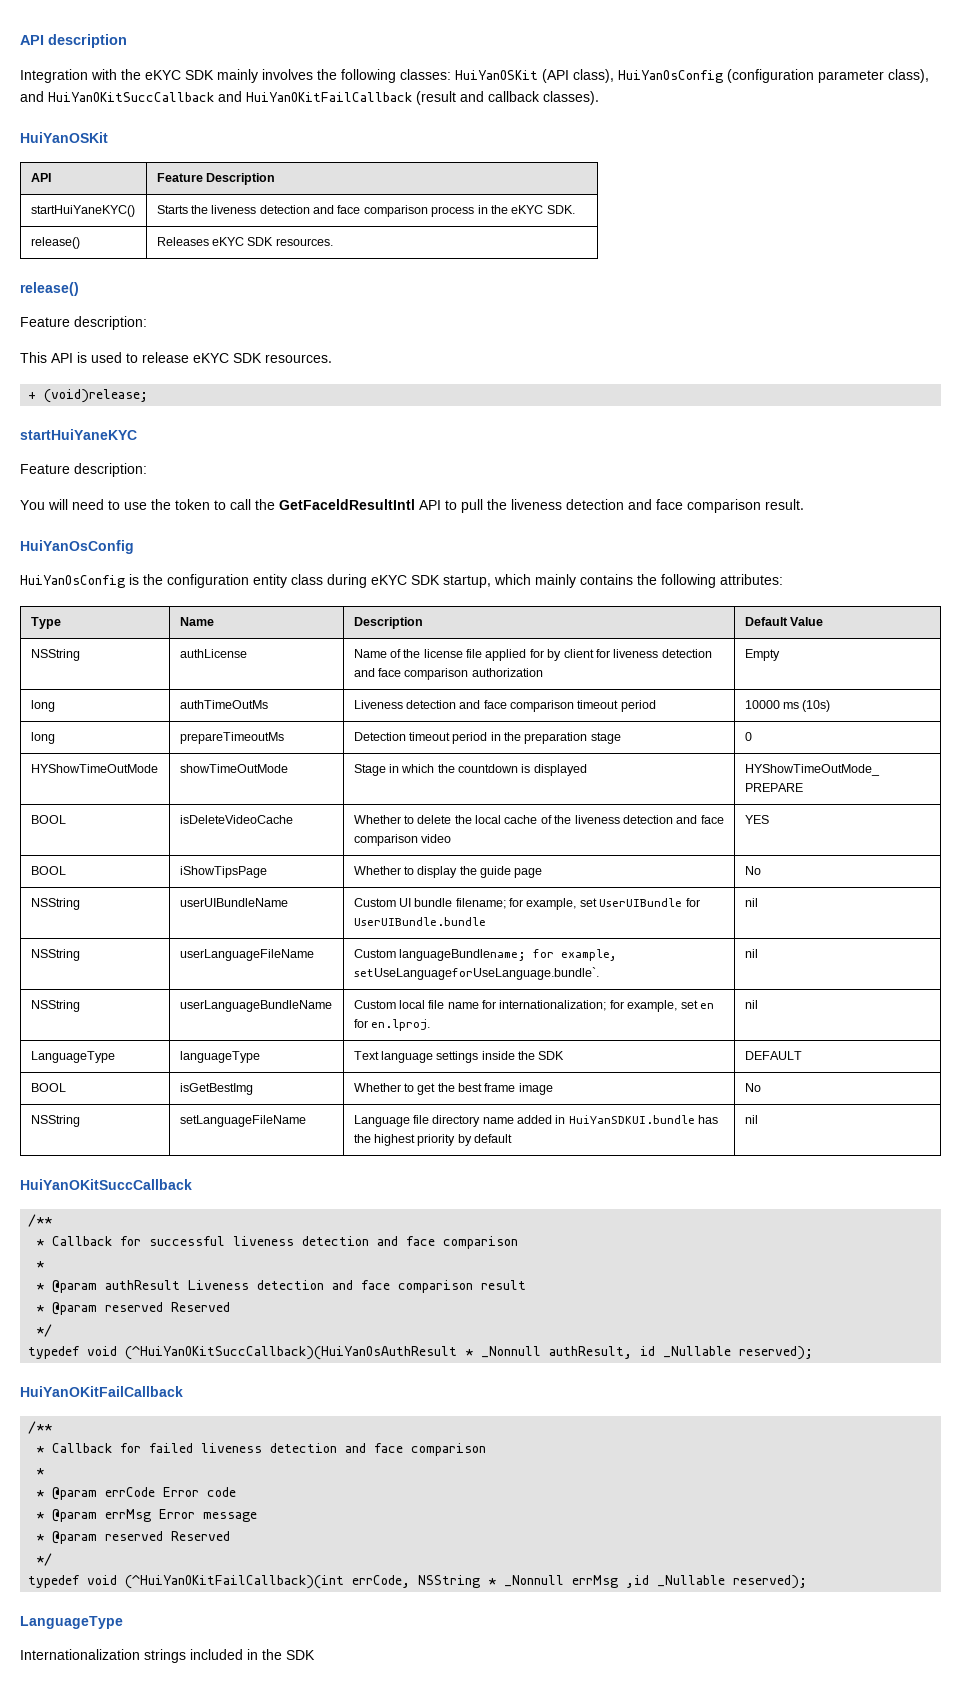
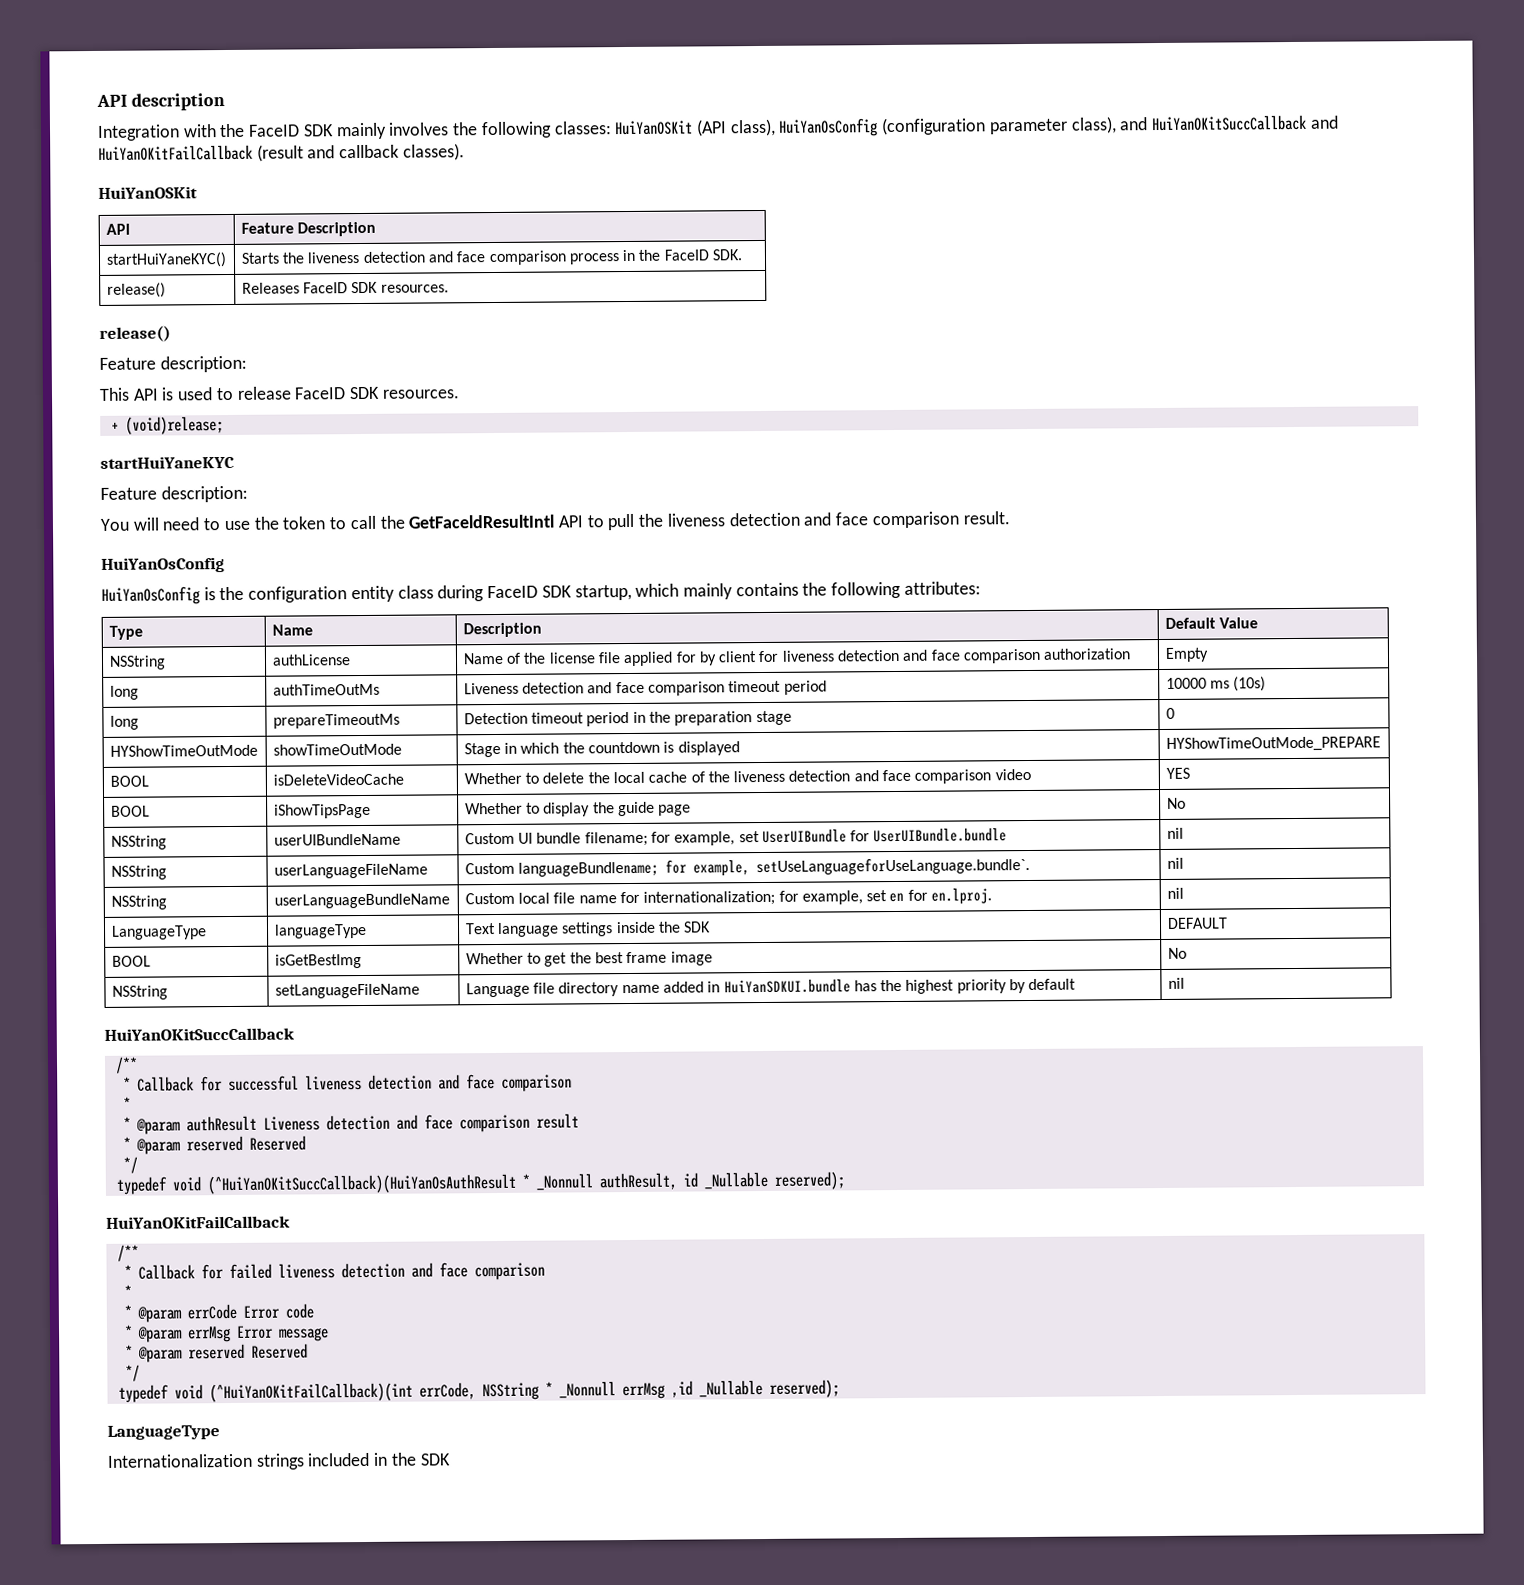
[145,70,181,80] eKYC -> [248,124,301,137] FaceID
[511,205,544,214] eKYC -> [663,249,710,261] FaceID
[211,237,244,246] eKYC -> [302,282,348,294] FaceID
[193,353,229,363] eKYC -> [294,387,347,400] FaceID
[371,575,407,585] eKYC -> [487,585,539,599] FaceID

